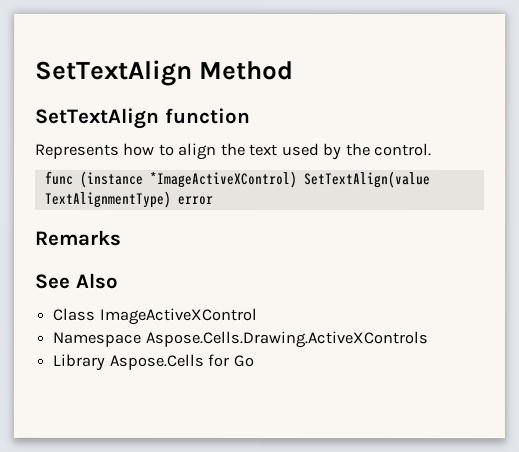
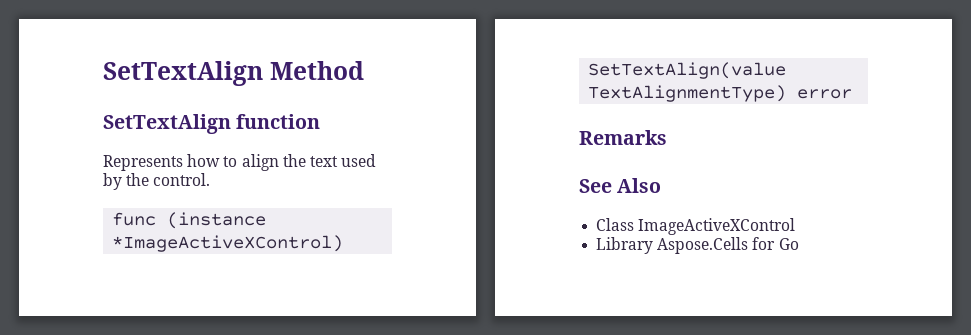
[52,330,428,349] // Namespace Aspose.Cells.Drawing.ActiveXControls -> (796, 226) none

